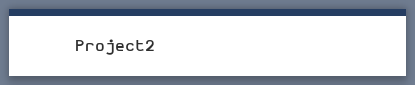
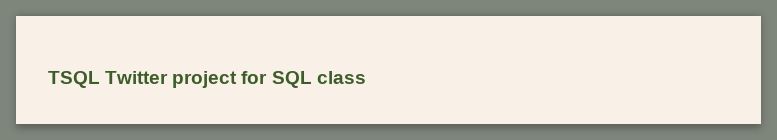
[75,39,155,55] Project2 -> [48,71,366,88] TSQL Twitter project for SQL class

